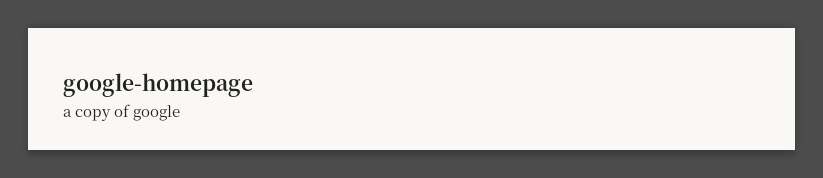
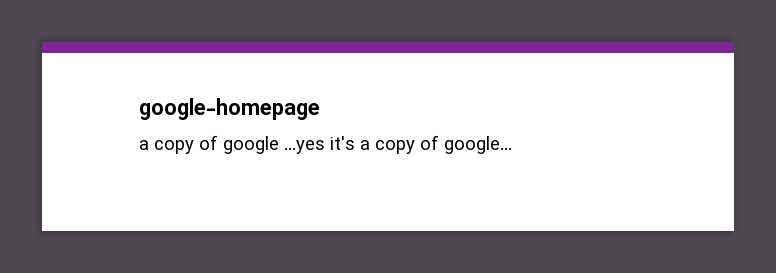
(181, 113) none -> [284,135,512,154] ...yes it's a copy of google...

